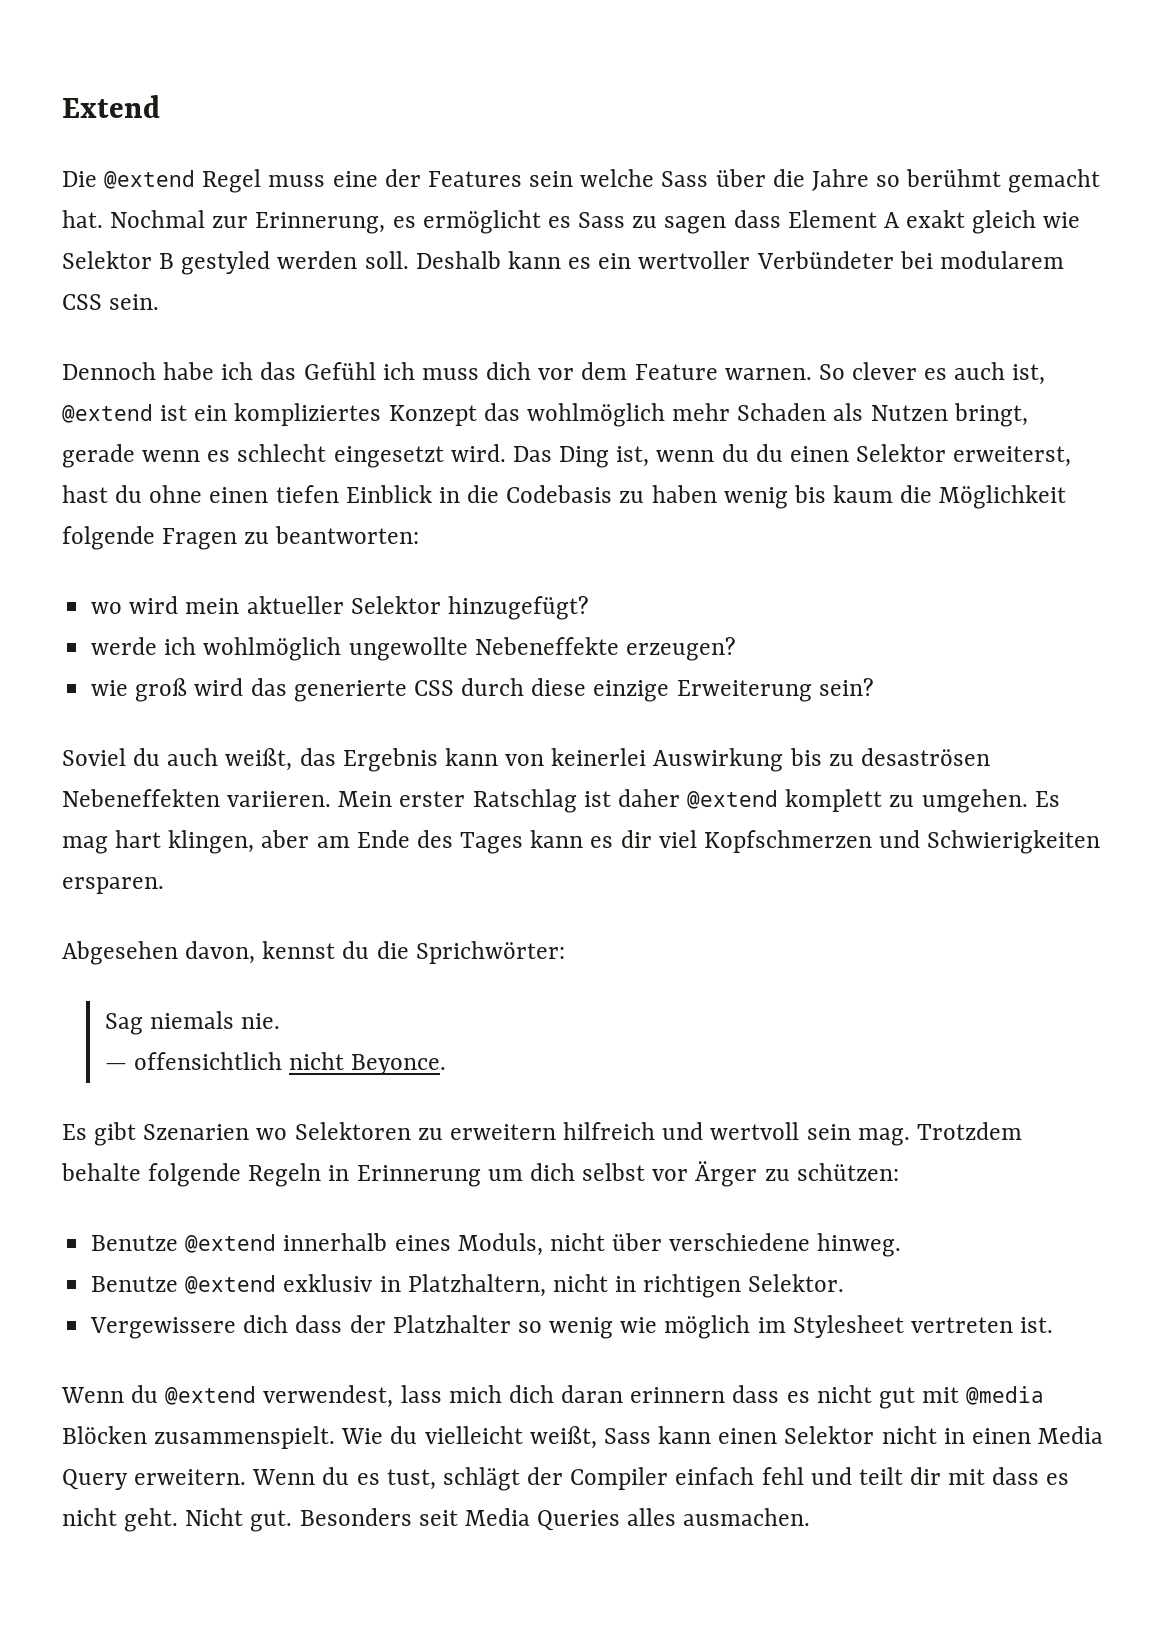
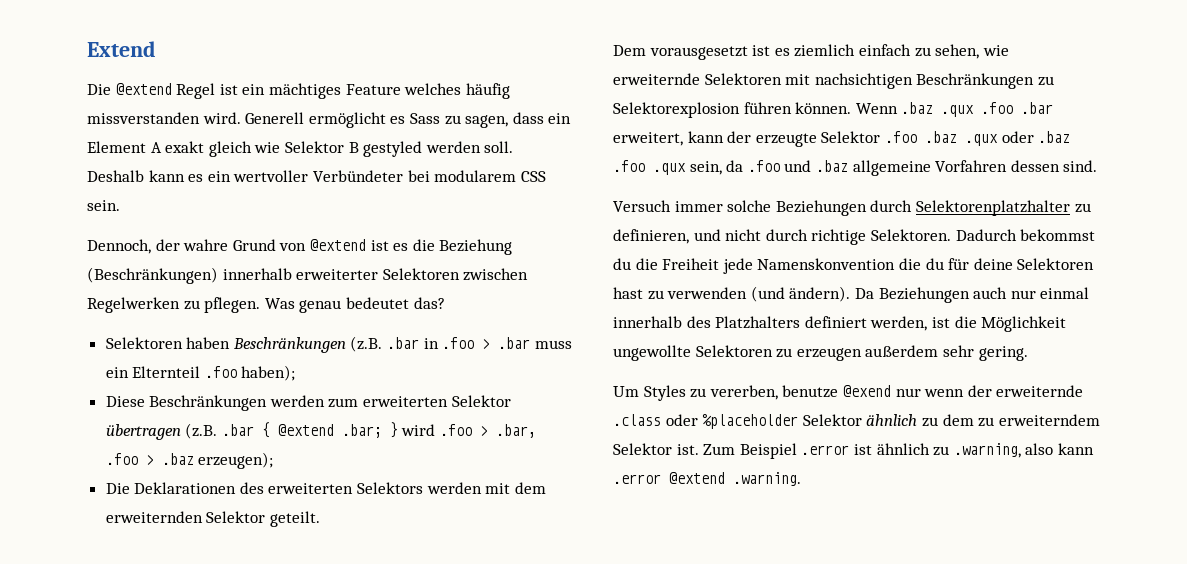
[268,169,1101,193] [62,210,416,234] muss eine der Features sein welche Sass über die Jahre so berühmt gemacht hat. Nochmal zur Erinnerung, es -> [219,83,510,99] [87,112,305,124] ist ein mächtiges Feature welches häufig missverstanden wird. Generell
[664,210,781,234] sagen dass -> [465,112,572,128] sagen, dass ein
[62,362,1046,385] [62,403,1028,427] [62,444,1072,468] [62,485,1067,509] [62,526,420,550] [91,596,589,620] [91,637,736,661] [91,678,874,702] [62,748,990,772] [62,789,1060,813] [62,830,1101,854] [62,877,164,894] [62,941,565,965] [104,1011,281,1035] [104,1052,447,1075] [62,1122,1022,1146] [61,1161,899,1187] [91,1233,902,1257] [91,1274,845,1298] [90,1315,1054,1339] [61,1385,1045,1409] [62,1426,1104,1449] [62,1467,1070,1491] [62,1508,811,1532] Dennoch habe ich das Gefühl ich muss dich vor dem Feature warnen. So clever es auch ist, @extend ist ein kompliziertes Konzept das wohlmöglich mehr Schaden als Nutzen bringt, gerade wenn es schlecht eingesetzt wird. Das Ding ist, wenn du du einen Selektor erweiterst, hast du ohne einen tiefen Einblick in die Codebasis zu haben wenig bis kaum die Möglichkeit folgende Fragen zu beantworten: // wo wird mein aktueller Selektor hinzugefügt? // werde ich wohlmöglich ungewollte Nebeneffekte erzeugen? // wie groß wird das generierte CSS durch diese einzige Erweiterung sein? // Soviel du auch weißt, das Ergebnis kann von keinerlei Auswirkung bis zu desaströsen Nebeneffekten variieren. Mein erster Ratschlag ist daher @extend komplett zu umgehen. Es mag hart klingen, aber am Ende des Tages kann es dir viel Kopfschmerzen und Schwierigkeiten ersparen. // Abgesehen davon, kennst du die Sprichwörter: // Sag niemals nie. // — offensichtlich nicht Beyonce. // Es gibt Szenarien wo Selektoren zu erweitern hilfreich und wertvoll sein mag. Trotzdem behalte folgende Regeln in Erinnerung um dich selbst vor Ärger zu schützen: // Benutze @extend innerhalb eines Moduls, nicht über verschiedene hinweg. // Benutze @extend exklusiv in Platzhaltern, nicht in richtigen Selektor. // Vergewissere dich dass der Platzhalter so wenig wie möglich im Stylesheet vertreten ist. // Wenn du @extend verwendest, lass mich dich daran erinnern dass es nicht gut mit @media Blöcken zusammenspielt. Wie du vielleicht weißt, Sass kann einen Selektor nicht in einen Media Query erweitern. Wenn du es tust, schlägt der Compiler einfach fehl und teilt dir mit dass es nicht geht. Nicht gut. Besonders seit Media Queries alles ausmachen. -> [87,239,513,255] [87,267,529,284] [87,297,445,313] [105,336,572,353] [105,365,296,381] [105,395,511,411] [105,422,537,440] [105,452,274,469] [105,482,546,494] [105,511,320,527] [613,44,1009,60] [613,73,1054,89] [613,102,1054,118] [613,131,1071,147] [613,160,1098,176] [613,200,1091,216] [613,229,1096,245] [613,258,1095,274] [613,286,1090,303] [613,316,1067,332] [613,345,1028,361] [613,385,1084,401] [613,414,1100,429] [613,443,1094,459] [613,472,801,486] Dennoch, der wahre Grund von @extend ist es die Beziehung (Beschränkungen) innerhalb erweiterter Selektoren zwischen Regelwerken zu pflegen. Was genau bedeutet das? // Selektoren haben Beschränkungen (z.B. .bar in .foo > .bar muss ein Elternteil .foo haben); // Diese Beschränkungen werden zum erweiterten Selektor übertragen (z.B. .bar { @extend .bar; } wird .foo > .bar, .foo > .baz erzeugen); // Die Deklarationen des erweiterten Selektors werden mit dem erweiternden Selektor geteilt. // Dem vorausgesetzt ist es ziemlich einfach zu sehen, wie erweiternde Selektoren mit nachsichtigen Beschränkungen zu Selektorexplosion führen können. Wenn .baz .qux .foo .bar erweitert, kann der erzeugte Selektor .foo .baz .qux oder .baz .foo .qux sein, da .foo und .baz allgemeine Vorfahren dessen sind. // Versuch immer solche Beziehungen durch Selektorenplatzhalter zu definieren, und nicht durch richtige Selektoren. Dadurch bekommst du die Freiheit jede Namenskonvention die du für deine Selektoren hast zu verwenden (und ändern). Da Beziehungen auch nur einmal innerhalb des Platzhalters definiert werden, ist die Möglichkeit ungewollte Selektoren zu erzeugen außerdem sehr gering. // Um Styles zu vererben, benutze @exend nur wenn der erweiternde .class oder %placeholder Selektor ähnlich zu dem zu erweiterndem Selektor ist. Zum Beispiel .error ist ähnlich zu .warning, also kann .error @extend .warning.

